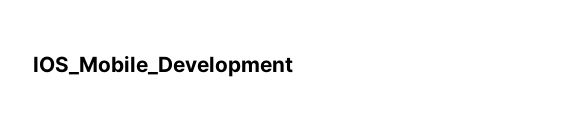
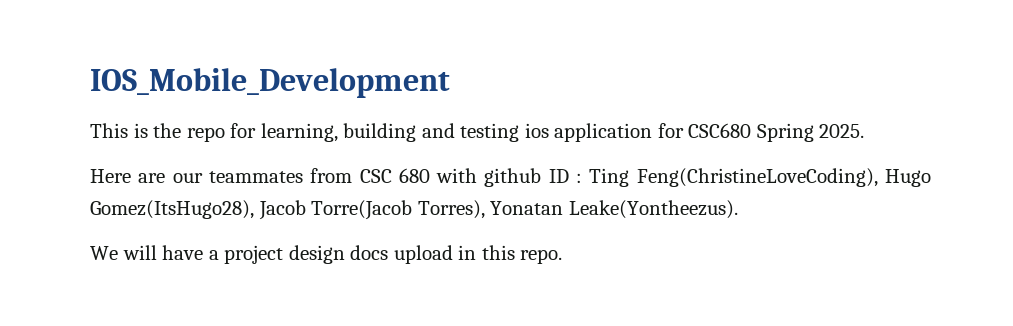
(293, 66) none -> [90,123,865,142] [90,168,931,187] [90,200,738,220] [90,245,563,264] // This is the repo for learning, building and testing ios application for CSC680 Spring 2025. // Here are our teammates from CSC 680 with github ID : Ting Feng(ChristineLoveCoding), Hugo Gomez(ItsHugo28), Jacob Torre(Jacob Torres), Yonatan Leake(Yontheezus). // We will have a project design docs upload in this repo.

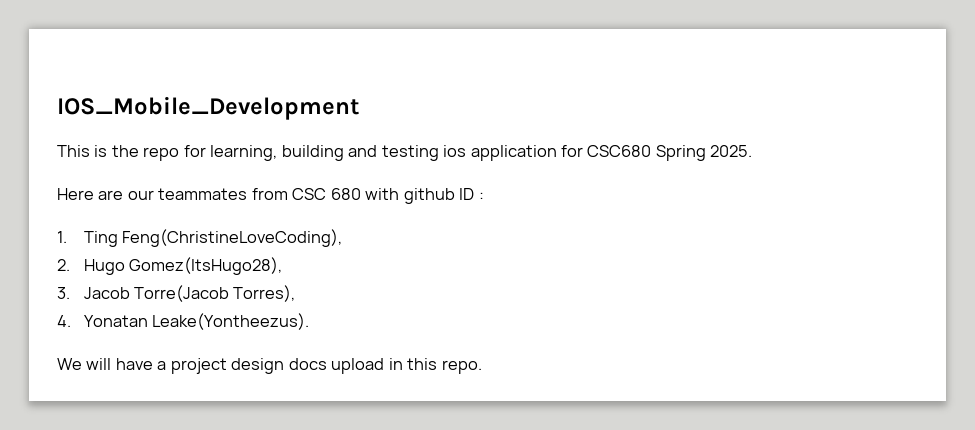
(583, 178) none -> [57,231,67,243] // 1.
(878, 177) none -> [57,259,70,271] // 2.
(254, 209) none -> [57,287,70,299] // 3.
(485, 209) none -> [57,315,71,327] // 4.

